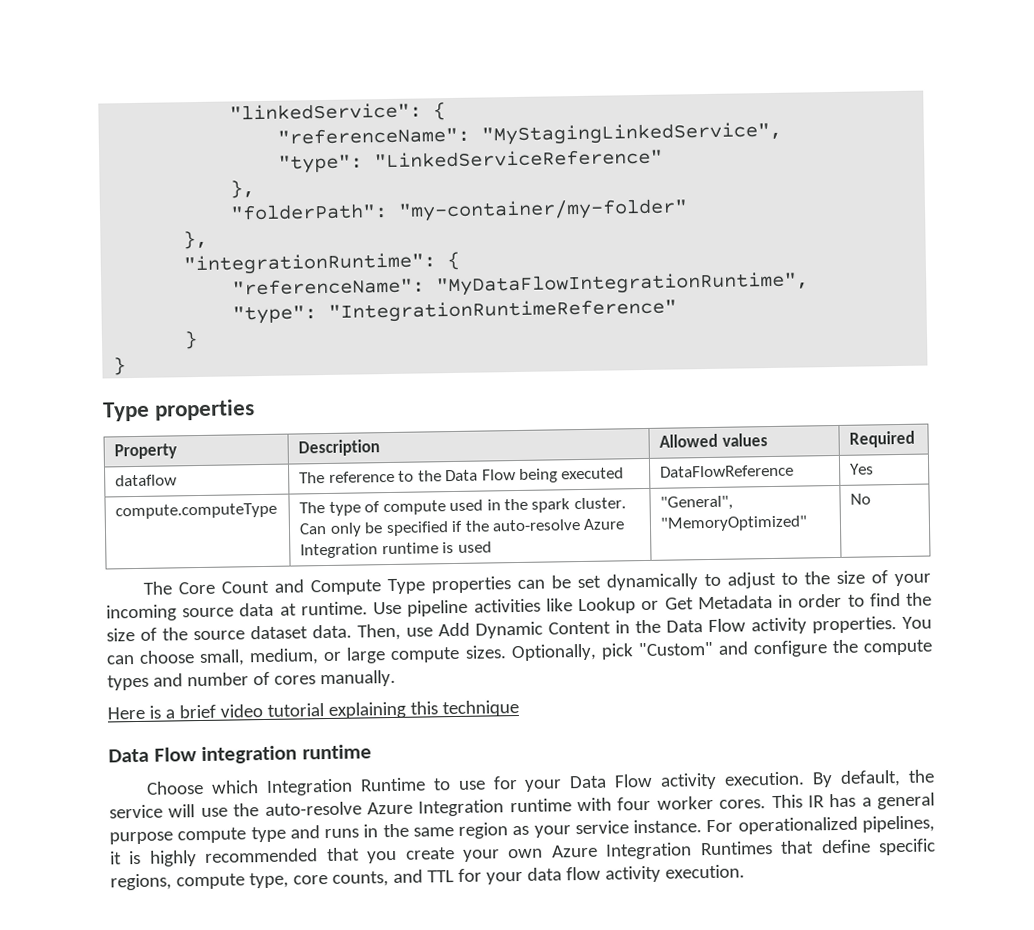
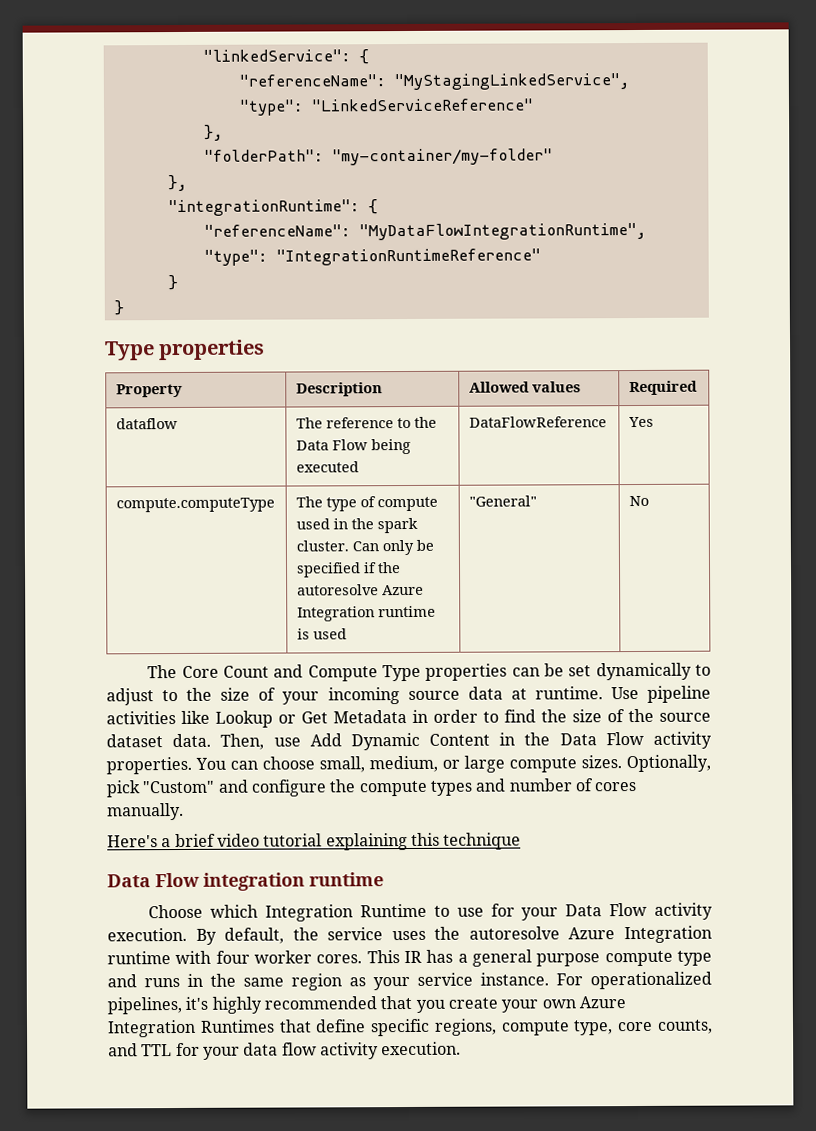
[492,519,582,532] auto-resolve -> [296,584,379,596] autoresolve
[660,495,734,511] [660,515,809,532] "General", "MemoryOptimized" -> [468,495,537,507] "General"
[107,705,161,720] Here is -> [107,835,158,848] Here's
[168,801,362,818] will use the auto-resolve -> [391,926,560,941] uses the autoresolve
[110,850,142,865] it is -> [185,996,209,1010] it's

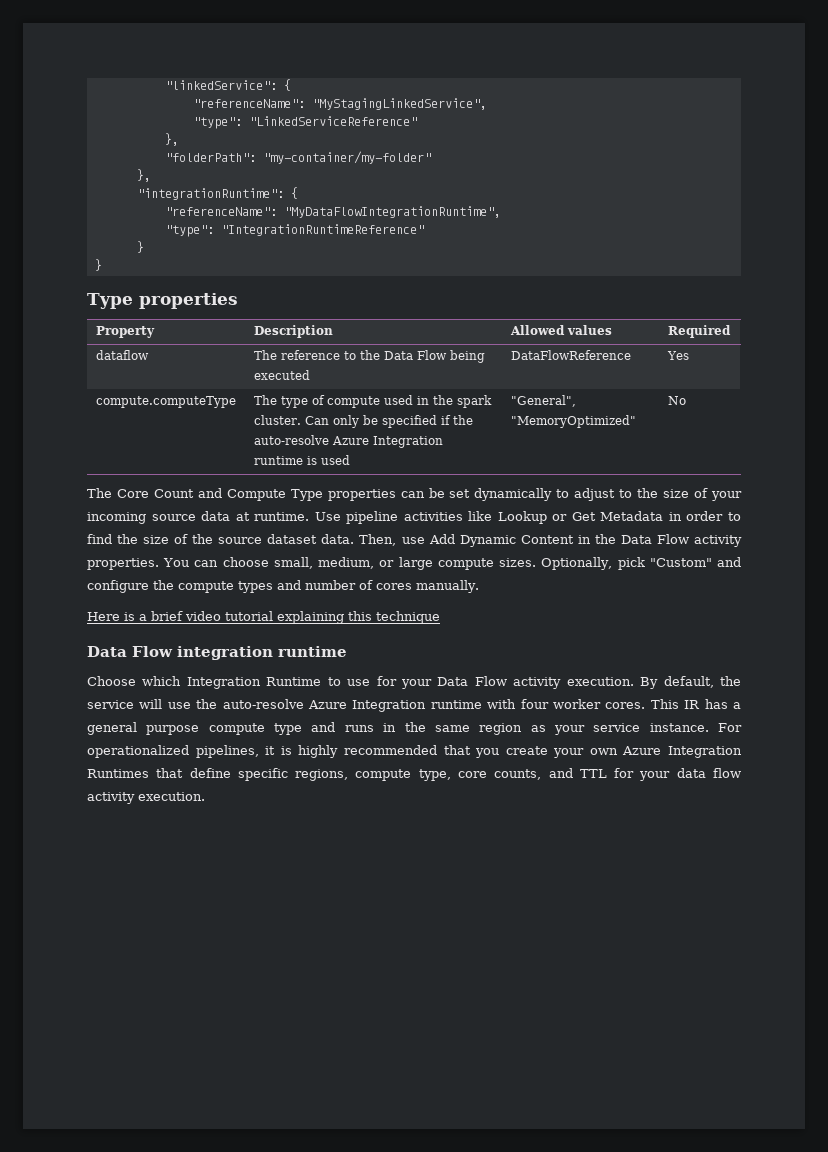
[296,584,379,596] autoresolve -> [253,435,329,445] auto-resolve
[468,495,537,507] "General" -> [510,395,576,407] [510,415,636,428] "General", "MemoryOptimized"
[107,835,158,848] Here's -> [87,612,135,621] Here is
[391,926,560,941] uses the autoresolve -> [139,699,304,709] will use the auto-resolve
[185,996,209,1010] it's -> [265,746,292,755] it is

